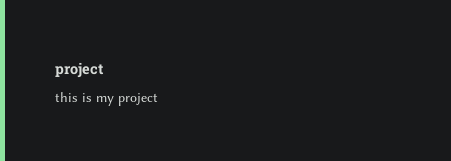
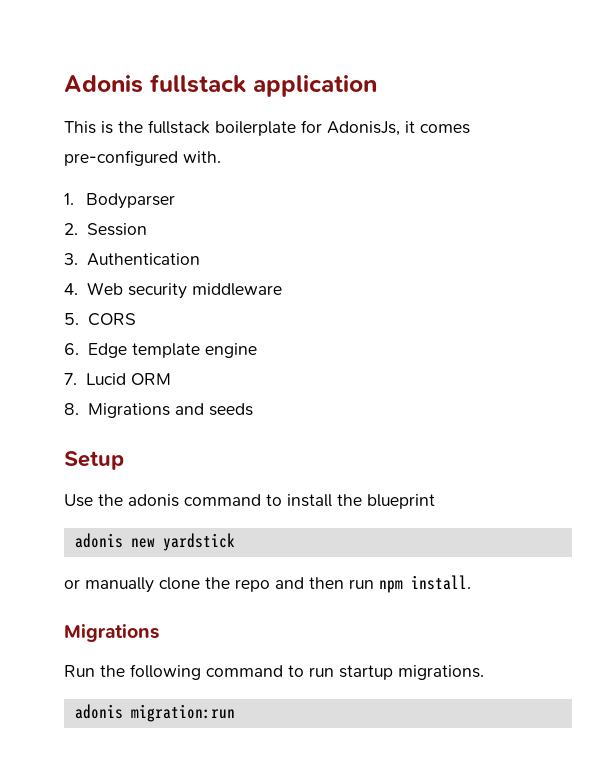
[55,62,104,78] [55,92,158,106] project // this is my project -> [64,74,377,97] [64,120,470,136] [64,150,221,166] [64,193,175,209] [64,223,147,236] [64,253,200,266] [64,282,282,299] [64,313,136,326] [64,343,257,358] [64,373,171,385] [64,403,253,418] [64,451,124,470] [64,494,435,509] [74,533,235,551] [64,575,471,593] [64,624,159,642] [64,664,484,680] [74,704,235,722] Adonis fullstack application // This is the fullstack boilerplate for AdonisJs, it comes pre-configured with. // 1. Bodyparser // 2. Session // 3. Authentication // 4. Web security middleware // 5. CORS // 6. Edge template engine // 7. Lucid ORM // 8. Migrations and seeds // Setup // Use the adonis command to install the blueprint // adonis new yardstick // or manually clone the repo and then run npm install. // Migrations // Run the following command to run startup migrations. // adonis migration:run

